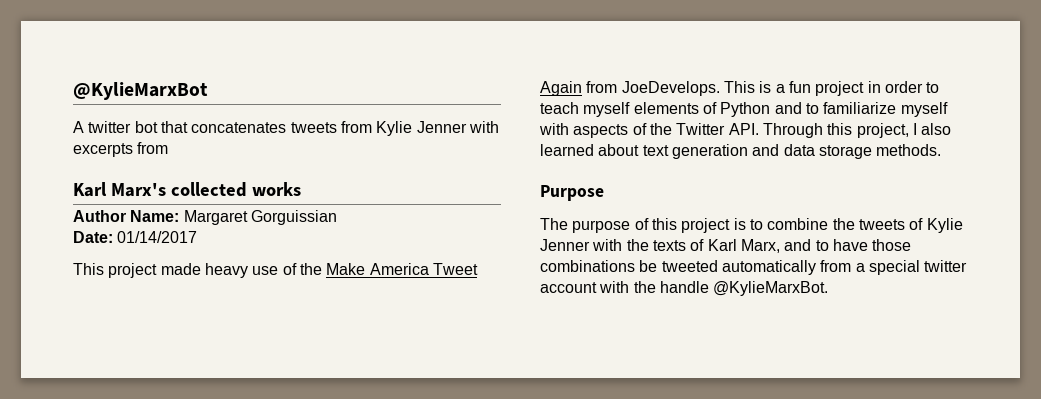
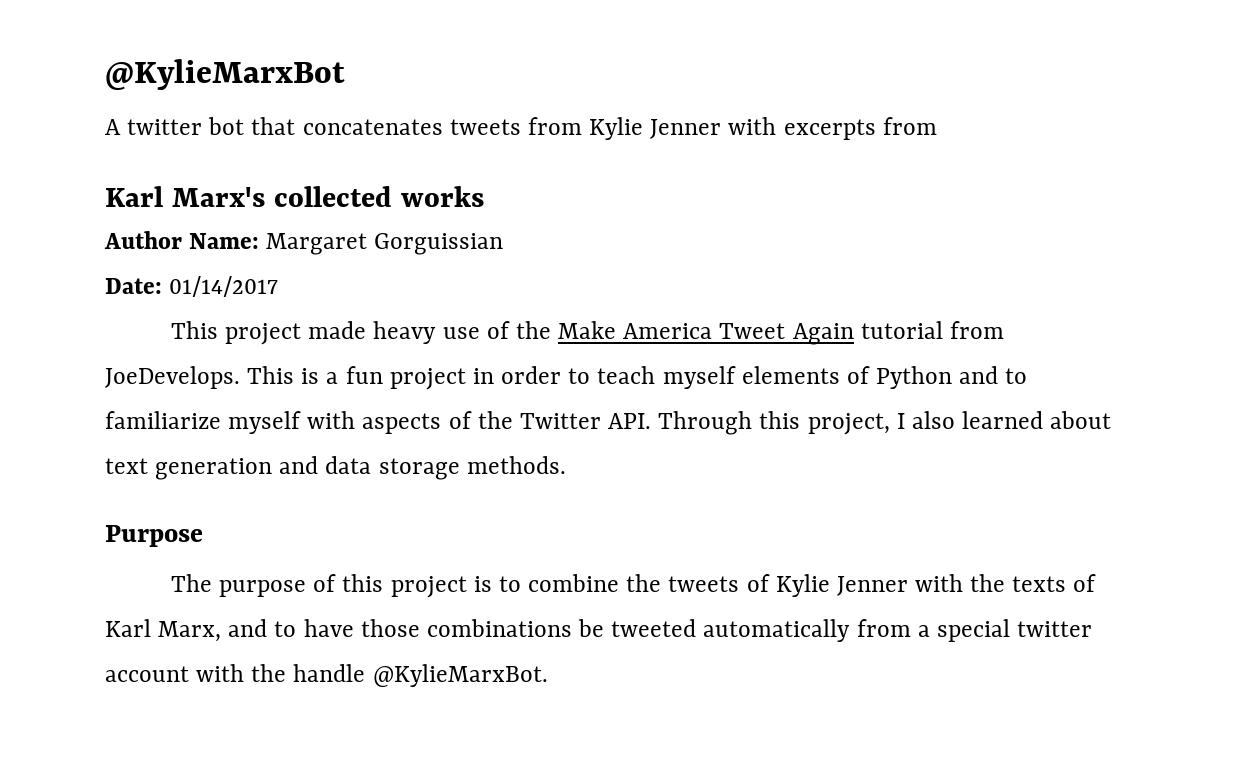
(582, 88) none -> [860,321,943,339] tutorial

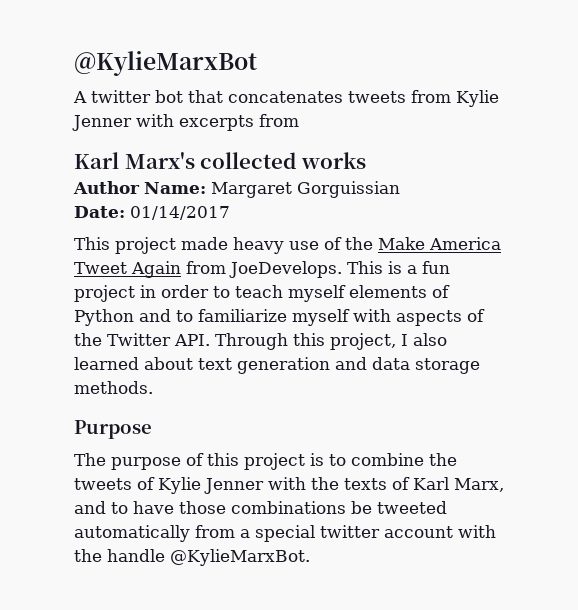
[860,321,943,339] tutorial -> (181, 269) none

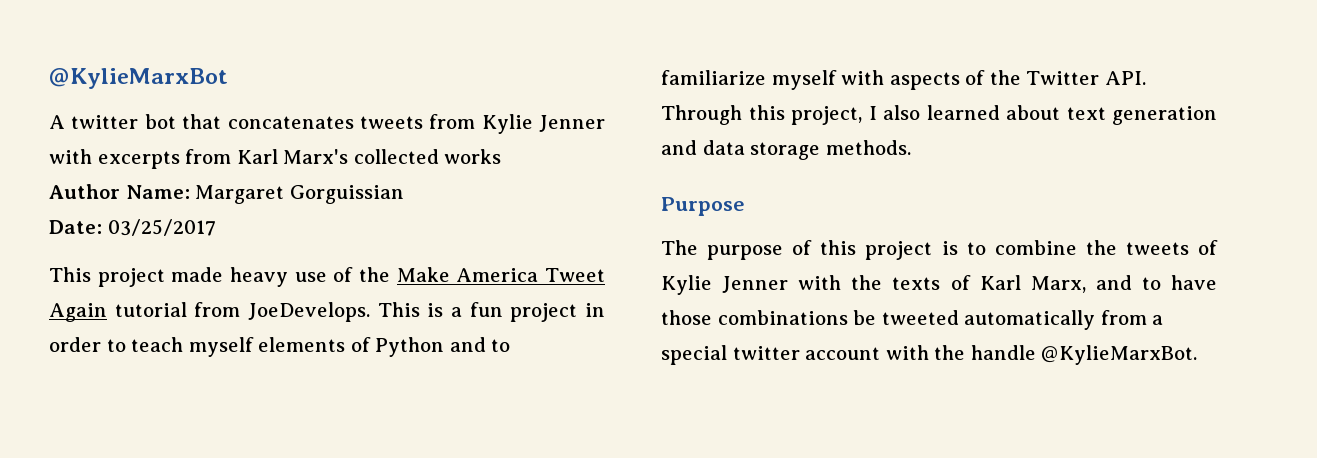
(299, 120) // -> (232, 156) none
[130,206,230,220] 01/14/2017 -> [107,219,216,236] 03/25/2017
(181, 269) none -> [114,302,187,317] tutorial

